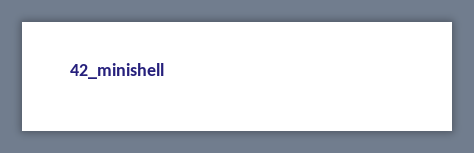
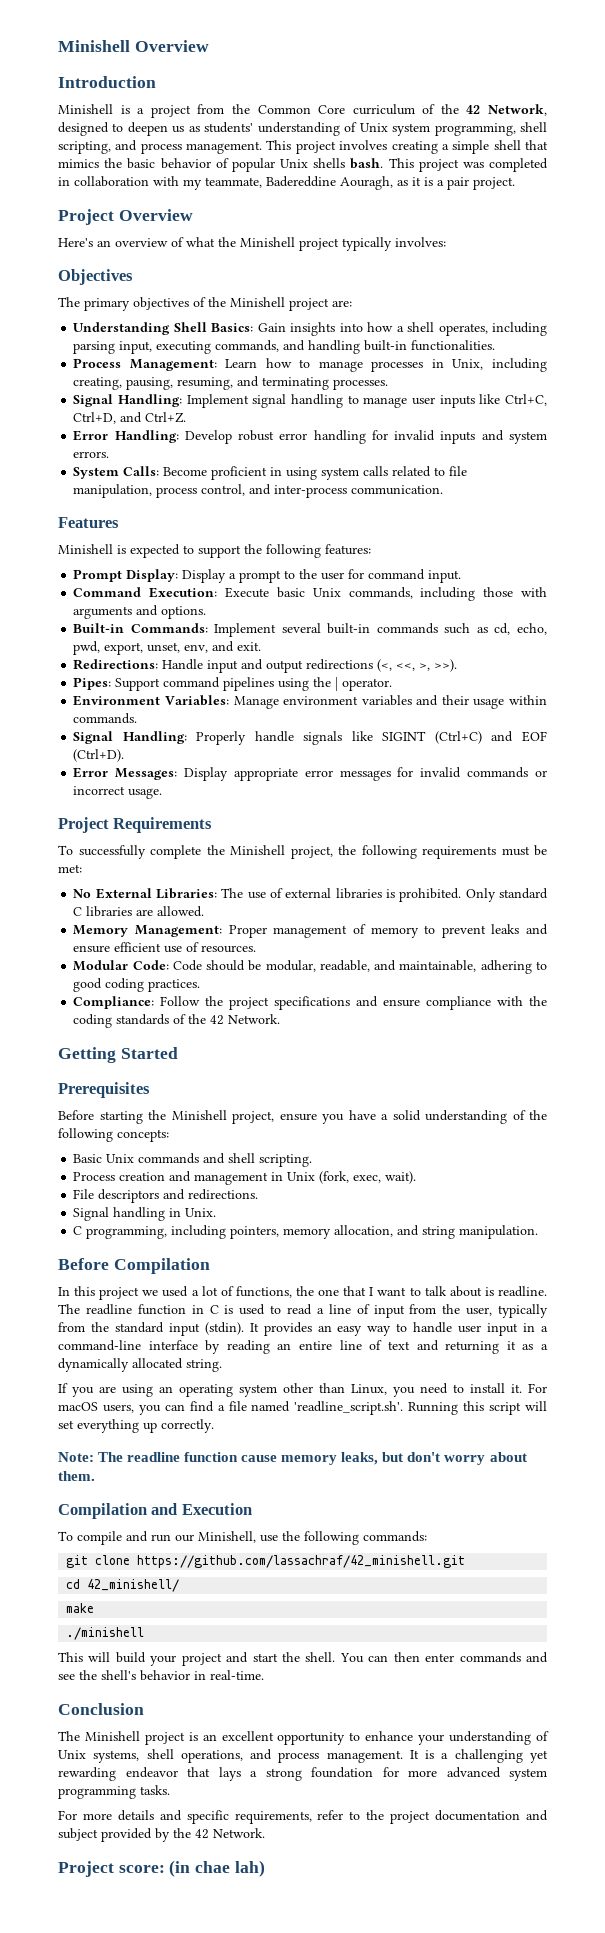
[70,63,164,79] 42_minishell -> [58,40,209,52] [58,76,156,88] [58,104,547,118] [58,122,547,136] [58,140,549,154] [58,158,548,172] [58,176,515,190] [58,209,193,225] [58,237,446,251] [58,269,133,285] [58,297,352,311] [73,322,547,336] [73,340,496,354] [73,358,547,372] [73,376,389,390] [73,394,548,408] [73,412,187,424] [73,430,547,444] [73,451,110,458] [73,466,468,480] [73,484,444,498] [58,517,119,528] [58,544,371,558] [73,569,462,583] [73,587,547,601] [73,605,207,619] [73,623,548,637] [73,641,262,655] [73,659,458,673] [73,677,393,691] [73,695,547,709] [73,713,138,724] [73,731,547,745] [73,749,125,762] [73,767,547,781] [73,786,163,799] [58,817,213,833] [58,845,547,859] [58,864,82,873] [73,888,548,902] [73,906,205,917] [73,924,548,938] [73,942,257,953] [73,960,547,974] [73,978,201,992] [73,996,547,1010] [73,1014,281,1028] [58,1047,178,1063] [58,1082,150,1098] [58,1110,547,1124] [58,1128,169,1142] [73,1153,313,1167] [73,1171,417,1185] [73,1189,259,1203] [73,1207,217,1221] [73,1225,539,1239] [58,1258,210,1274] [58,1286,547,1300] [58,1304,548,1318] [58,1322,548,1336] [58,1340,549,1354] [58,1358,222,1372] [58,1383,547,1397] [58,1401,547,1415] [58,1419,214,1433] [58,1452,527,1465] [58,1471,95,1481] [58,1503,252,1519] [58,1531,427,1545] [66,1555,466,1568] [66,1579,180,1592] [66,1603,95,1613] [66,1627,145,1640] [58,1652,548,1666] [58,1670,264,1681] [58,1703,144,1715] [58,1731,550,1745] [58,1749,548,1763] [58,1767,547,1781] [58,1785,170,1799] [58,1810,549,1824] [58,1828,265,1842] [58,1860,265,1877] Minishell Overview // Introduction // Minishell is a project from the Common Core curriculum of the 42 Network, designed to deepen us as students' understanding of Unix system programming, shell scripting, and process management. This project involves creating a simple shell that mimics the basic behavior of popular Unix shells bash. This project was completed in collaboration with my teammate, Badereddine Aouragh, as it is a pair project. // Project Overview // Here's an overview of what the Minishell project typically involves: // Objectives // The primary objectives of the Minishell project are: // Understanding Shell Basics: Gain insights into how a shell operates, including parsing input, executing commands, and handling built-in functionalities. // Process Management: Learn how to manage processes in Unix, including creating, pausing, resuming, and terminating processes. // Signal Handling: Implement signal handling to manage user inputs like Ctrl+C, Ctrl+D, and Ctrl+Z. // Error Handling: Develop robust error handling for invalid inputs and system errors. // System Calls: Become proficient in using system calls related to file manipulation, process control, and inter-process communication. // Features // Minishell is expected to support the following features: // Prompt Display: Display a prompt to the user for command input. // Command Execution: Execute basic Unix commands, including those with arguments and options. // Built-in Commands: Implement several built-in commands such as cd, echo, pwd, export, unset, env, and exit. // Redirections: Handle input and output redirections (<, <<, >, >>). // Pipes: Support command pipelines using the | operator. // Environment Variables: Manage environment variables and their usage within commands. // Signal Handling: Properly handle signals like SIGINT (Ctrl+C) and EOF (Ctrl+D). // Error Messages: Display appropriate error messages for invalid commands or incorrect usage. // Project Requirements // To successfully complete the Minishell project, the following requirements must be met: // No External Libraries: The use of external libraries is prohibited. Only standard C libraries are allowed. // Memory Management: Proper management of memory to prevent leaks and ensure efficient use of resources. // Modular Code: Code should be modular, readable, and maintainable, adhering to good coding practices. // Compliance: Follow the project specifications and ensure compliance with the coding standards of the 42 Network. // Getting Started // Prerequisites // Before starting the Minishell project, ensure you have a solid understanding of the following concepts: // Basic Unix commands and shell scripting. // Process creation and management in Unix (fork, exec, wait). // File descriptors and redirections. // Signal handling in Unix. // C programming, including pointers, memory allocation, and string manipulation. // Before Compilation // In this project we used a lot of functions, the one that I want to talk about is readline. The readline function in C is used to read a line of input from the user, typically from the standard input (stdin). It provides an easy way to handle user input in a command-line interface by reading an entire line of text and returning it as a dynamically allocated string. // If you are using an operating system other than Linux, you need to install it. For macOS users, you can find a file named 'readline_script.sh'. Running this script will set everything up correctly. // Note: The readline function cause memory leaks, but don't worry about them. // Compilation and Execution // To compile and run our Minishell, use the following commands: // git clone https://github.com/lassachraf/42_minishell.git // cd 42_minishell/ // make // ./minishell // This will build your project and start the shell. You can then enter commands and see the shell's behavior in real-time. // Conclusion // The Minishell project is an excellent opportunity to enhance your understanding of Unix systems, shell operations, and process management. It is a challenging yet rewarding endeavor that lays a strong foundation for more advanced system programming tasks. // For more details and specific requirements, refer to the project documentation and subject provided by the 42 Network. // Project score: (in chae lah)

